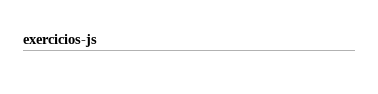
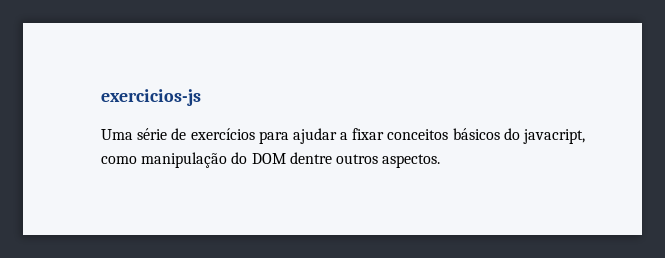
(97, 40) none -> [101,128,586,144] [101,152,441,168] // Uma série de exercícios para ajudar a fixar conceitos básicos do javacript, como manipulação do DOM dentre outros aspectos.

